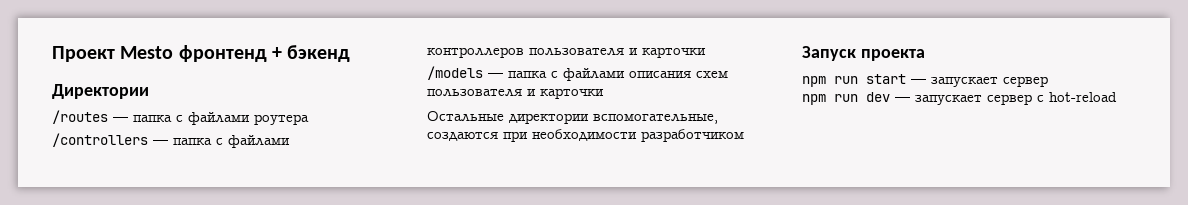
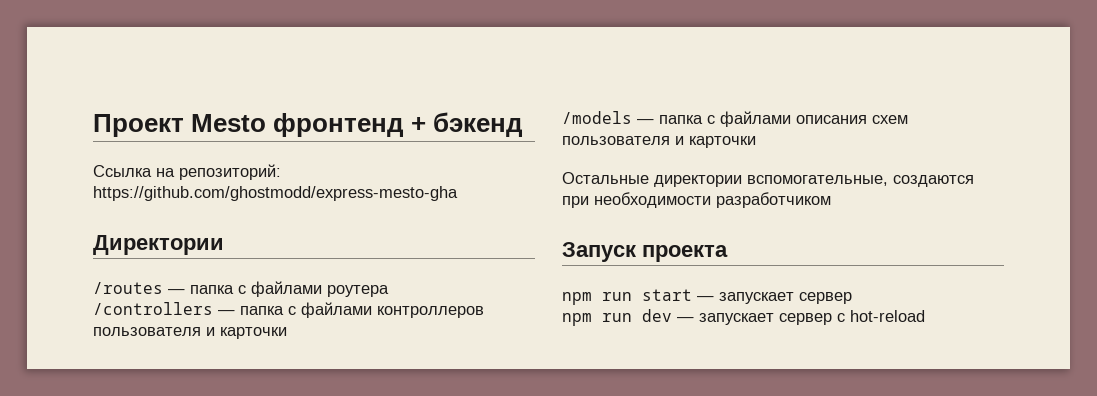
(351, 53) none -> [93,164,281,180] [93,186,458,201] // Ссылка на репозиторий: https://github.com/ghostmodd/express-mesto-gha

